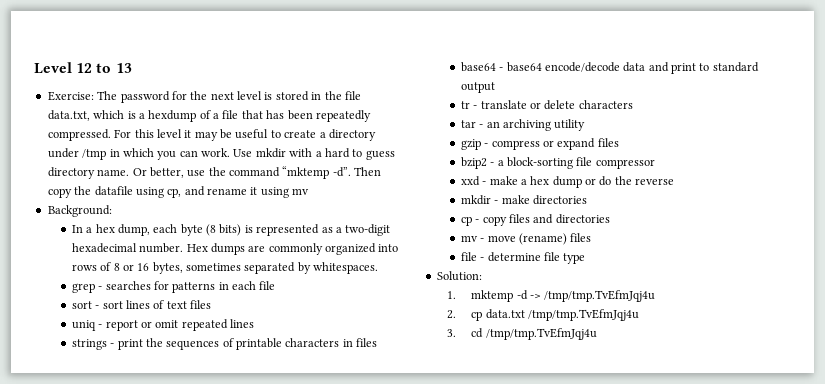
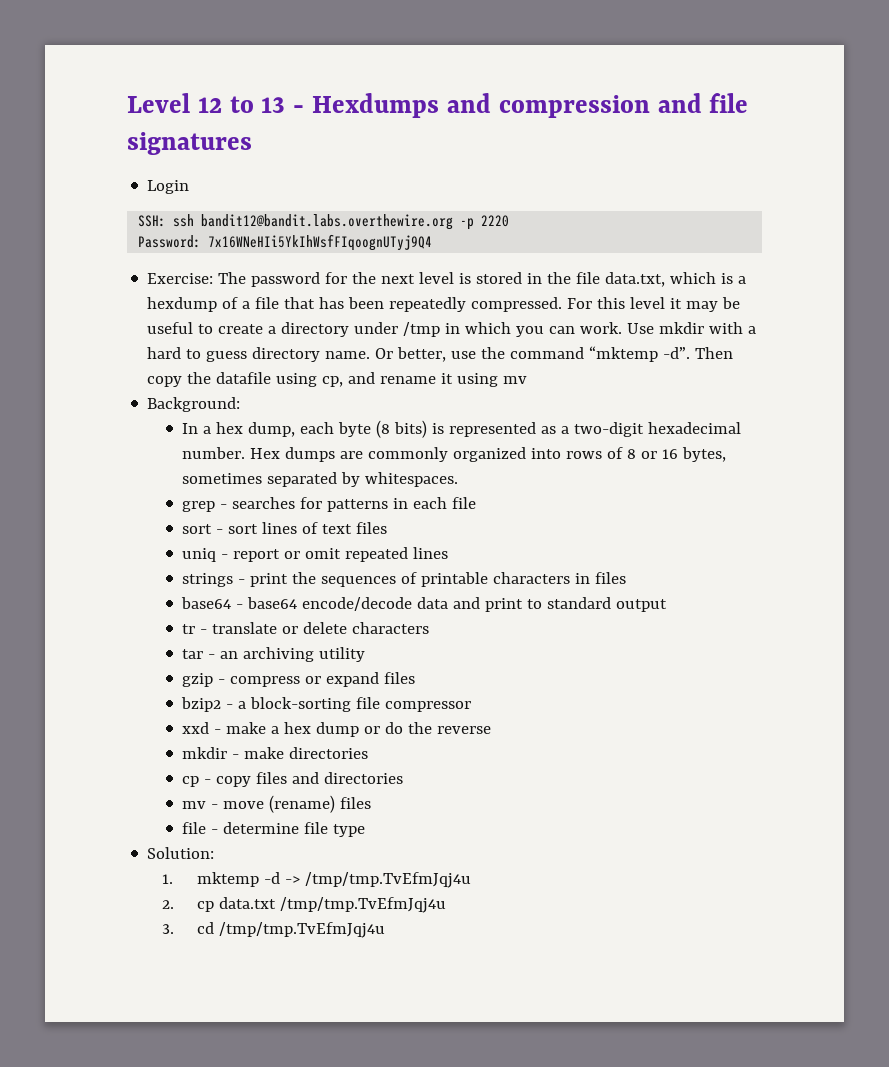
(132, 68) none -> [293,93,749,118] [127,132,252,155] [147,180,190,194] [138,214,510,230] [138,234,433,251] - Hexdumps and compression and file signatures // Login // SSH: ssh bandit12@bandit.labs.overthewire.org -p 2220 // Password: 7x16WNeHIi5YkIhWsfFIqoognUTyj9Q4

